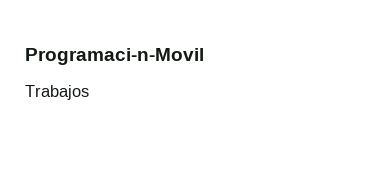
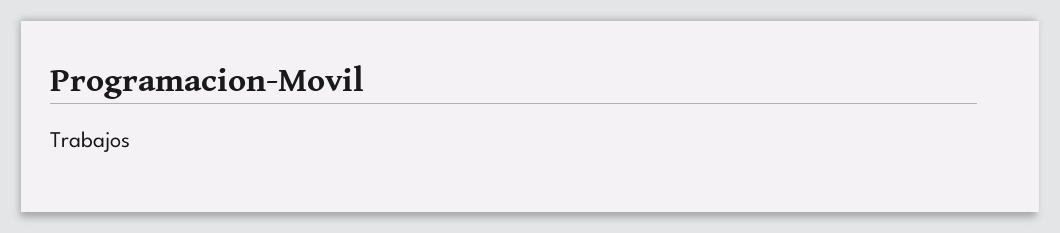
[25,48,204,65] Programaci-n-Movil -> [50,65,364,99] Programacion-Movil

